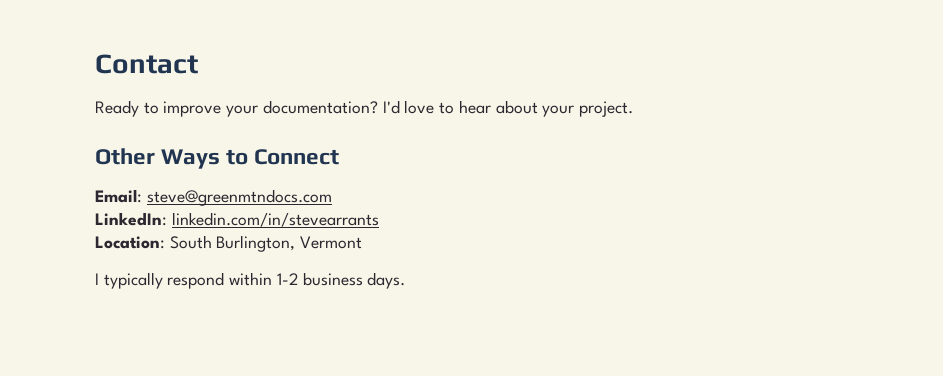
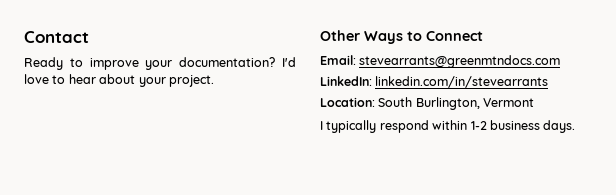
[146,189,332,206] steve@greenmtndocs.com -> [359,55,561,68] stevearrants@greenmtndocs.com

